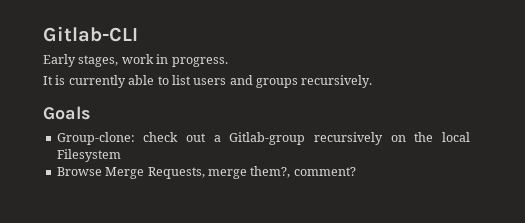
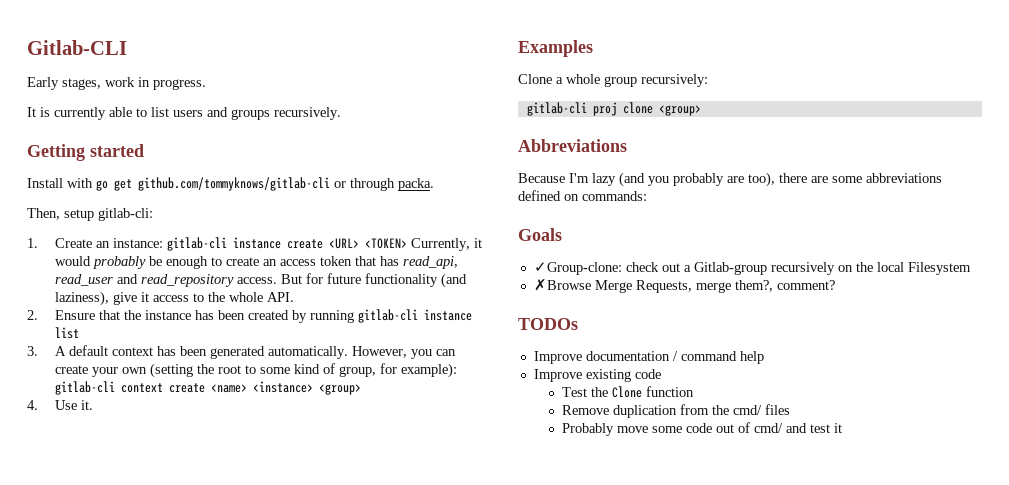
(373, 81) none -> [27,144,144,161] [27,177,434,191] [27,208,153,221] [27,237,483,251] [55,256,459,269] [55,273,468,288] [55,291,295,306] [27,309,473,323] [55,327,80,339] [27,345,457,359] [55,363,458,378] [55,381,362,395] [27,400,94,410] [518,40,593,57] [518,74,708,87] [526,102,701,116] [518,139,627,152] [518,172,942,187] [518,190,647,201] // Getting started // Install with go get github.com/tommyknows/gitlab-cli or through packa. // Then, setup gitlab-cli: // 1. Create an instance: gitlab-cli instance create <URL> <TOKEN> Currently, it would probably be enough to create an access token that has read_api, read_user and read_repository access. But for future functionality (and laziness), give it access to the whole API. // 2. Ensure that the instance has been created by running gitlab-cli instance list // 3. A default context has been generated automatically. However, you can create your own (setting the root to some kind of group, for example): gitlab-cli context create <name> <instance> <group> // 4. Use it. // Examples // Clone a whole group recursively: // gitlab-cli proj clone <group> // Abbreviations // Because I'm lazy (and you probably are too), there are some abbreviations defined on commands:
[56,132,135,145] Group-clone: -> [533,262,622,275] ✓Group-clone:
[56,167,102,176] Browse -> [533,279,591,291] ✗Browse
(356, 171) none -> [518,318,578,330] [533,351,764,364] [533,369,661,382] [562,386,695,398] [562,404,791,418] [562,422,843,436] // TODOs // Improve documentation / command help // Improve existing code // Test the Clone function // Remove duplication from the cmd/ files // Probably move some code out of cmd/ and test it

